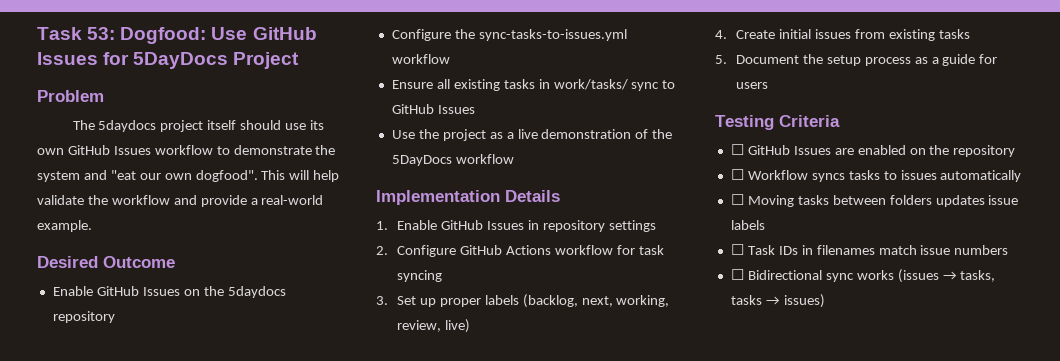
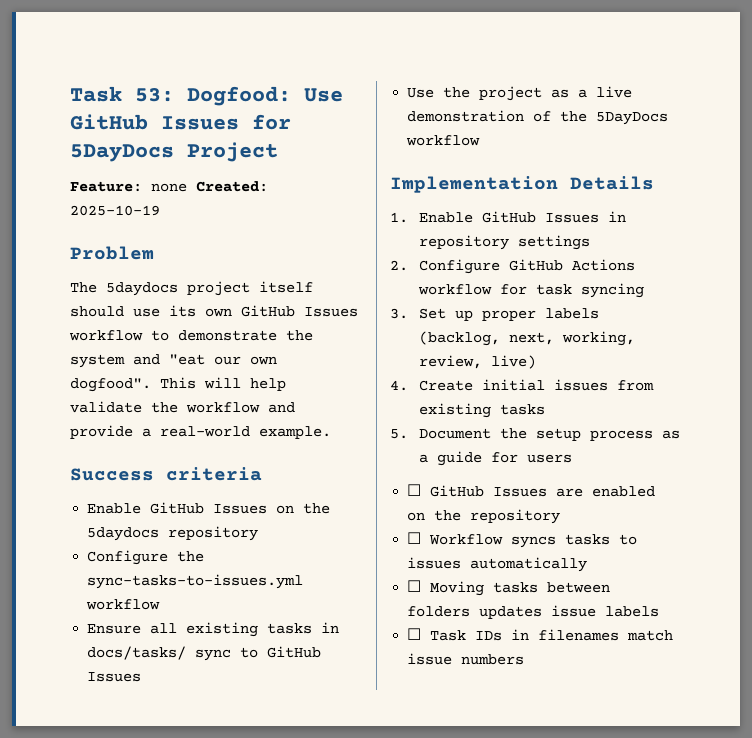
(300, 60) none -> [70,181,268,192] [70,205,160,216] // Feature: none Created: 2025-10-19
[37,256,175,268] Desired Outcome -> [70,467,262,481] Success criteria
[553,79,628,90] work/tasks/ -> [87,646,187,660] docs/tasks/
[715,115,840,130] // Testing Criteria -> (573, 458) none
[730,269,996,283] [730,294,825,308] // ☐ Bidirectional sync works (issues → tasks, tasks → issues) -> (525, 659) none

